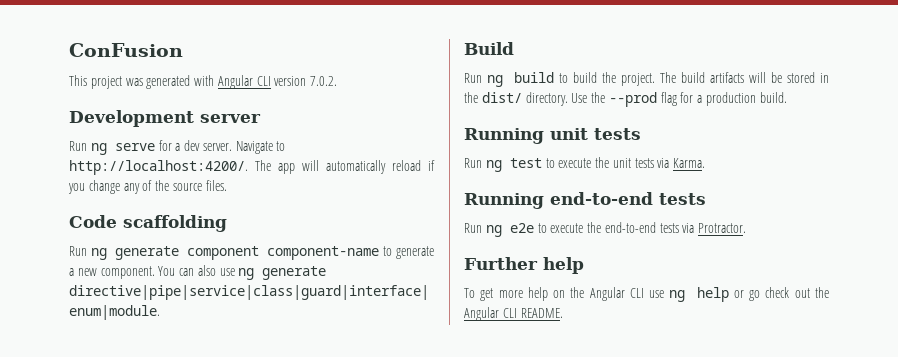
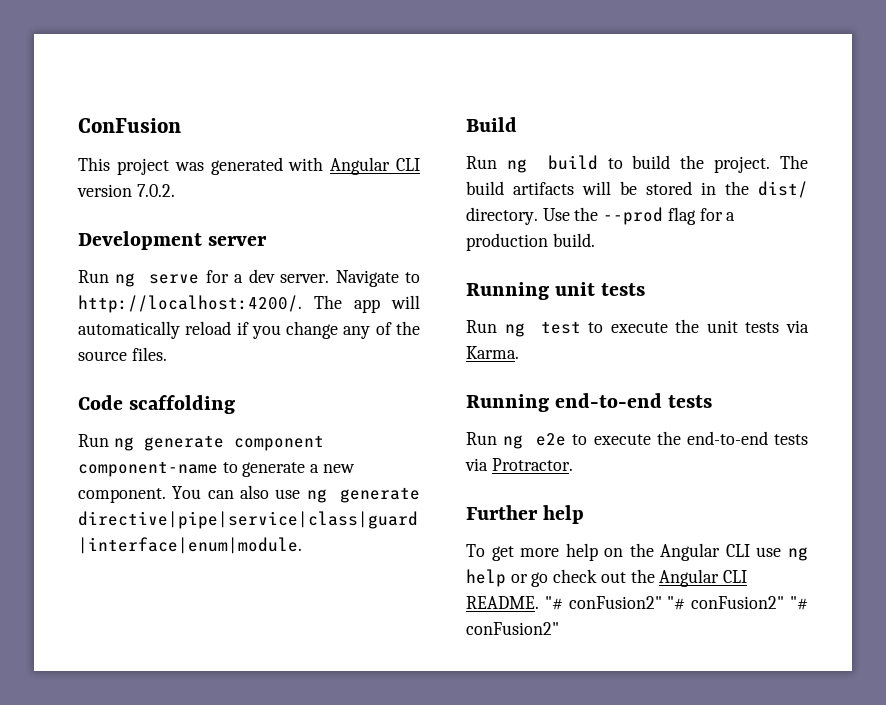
(563, 313) none -> [544,596,808,610] [466,622,559,635] "# conFusion2" "# conFusion2" "# conFusion2"

